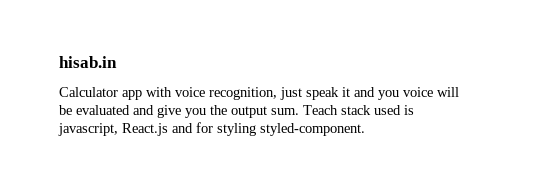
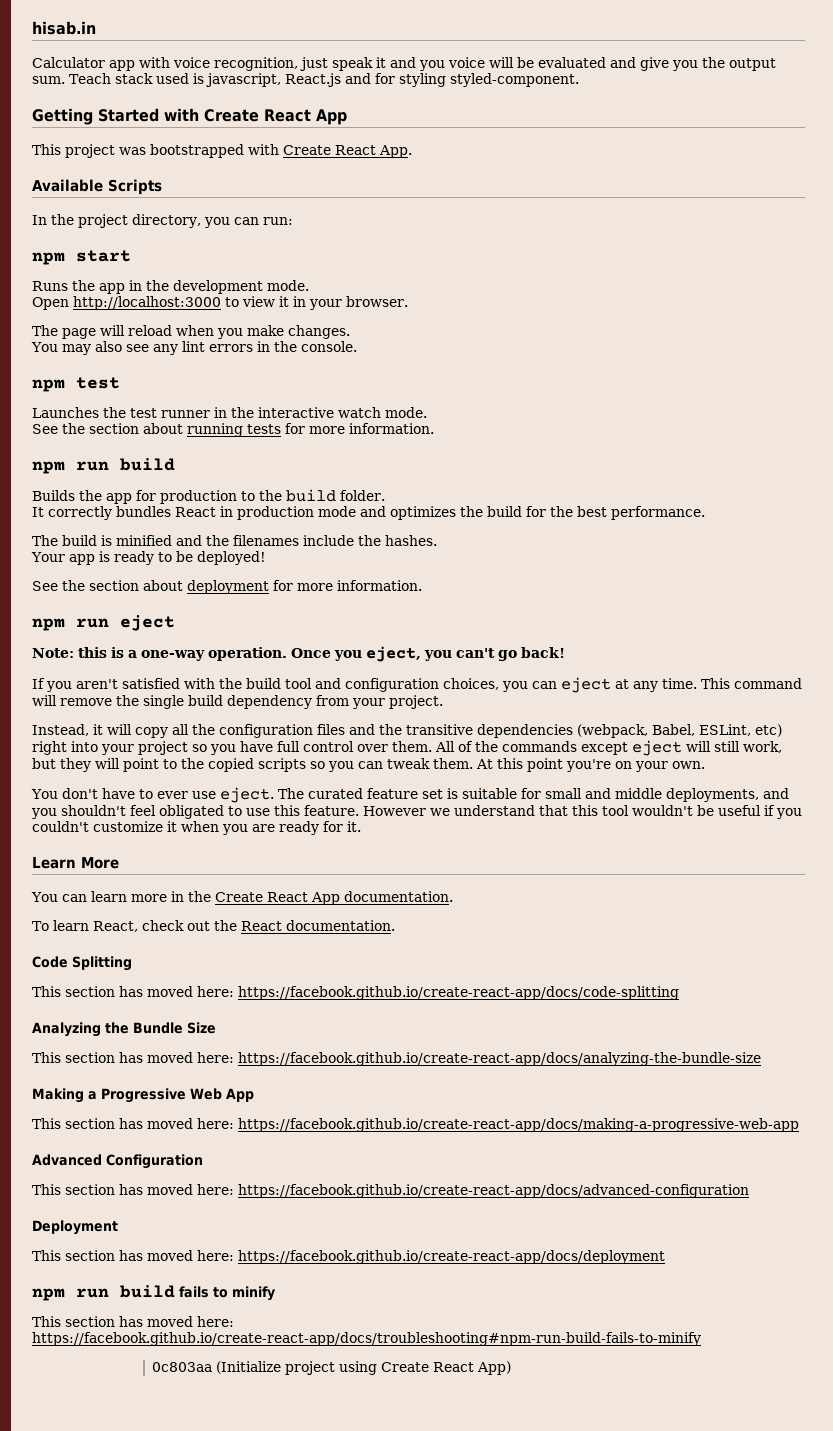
(365, 129) none -> [32,108,347,125] [32,144,412,158] [32,179,162,195] [32,214,293,228] [32,250,131,265] [32,280,309,294] [32,296,408,310] [32,325,350,339] [31,341,357,355] [32,377,120,392] [32,407,427,418] [32,423,434,437] [32,458,175,474] [32,489,385,504] [32,506,705,520] [32,535,437,546] [31,551,266,565] [32,580,422,594] [32,615,175,631] [32,646,565,662] [32,677,802,693] [32,695,443,709] [32,724,782,738] [32,740,782,756] [32,758,705,772] [31,787,789,803] [31,805,802,819] [32,821,361,835] [32,857,119,869] [31,891,453,905] [32,920,395,932] [32,956,132,971] [32,986,679,1000] [32,1022,216,1037] [32,1052,761,1066] [32,1088,254,1103] [32,1118,799,1132] [32,1154,203,1169] [32,1184,749,1198] [32,1220,118,1235] [32,1250,665,1264] [32,1285,275,1301] [32,1316,234,1327] [32,1332,701,1346] [152,1361,512,1375] // Getting Started with Create React App // This project was bootstrapped with Create React App. // Available Scripts // In the project directory, you can run: // npm start // Runs the app in the development mode. // Open http://localhost:3000 to view it in your browser. // The page will reload when you make changes. // You may also see any lint errors in the console. // npm test // Launches the test runner in the interactive watch mode. // See the section about running tests for more information. // npm run build // Builds the app for production to the build folder. // It correctly bundles React in production mode and optimizes the build for the best performance. // The build is minified and the filenames include the hashes. // Your app is ready to be deployed! // See the section about deployment for more information. // npm run eject // Note: this is a one-way operation. Once you eject, you can't go back! // If you aren't satisfied with the build tool and configuration choices, you can eject at any time. This command will remove the single build dependency from your project. // Instead, it will copy all the configuration files and the transitive dependencies (webpack, Babel, ESLint, etc) right into your project so you have full control over them. All of the commands except eject will still work, but they will point to the copied scripts so you can tweak them. At this point you're on your own. // You don't have to ever use eject. The curated feature set is suitable for small and middle deployments, and you shouldn't feel obligated to use this feature. However we understand that this tool wouldn't be useful if you couldn't customize it when you are ready for it. // Learn More // You can learn more in the Create React App documentation. // To learn React, check out the React documentation. // Code Splitting // This section has moved here: https://facebook.github.io/create-react-app/docs/code-splitting // Analyzing the Bundle Size // This section has moved here: https://facebook.github.io/create-react-app/docs/analyzing-the-bundle-size // Making a Progressive Web App // This section has moved here: https://facebook.github.io/create-react-app/docs/making-a-progressive-web-app // Advanced Configuration // This section has moved here: https://facebook.github.io/create-react-app/docs/advanced-configuration // Deployment // This section has moved here: https://facebook.github.io/create-react-app/docs/deployment // npm run build fails to minify // This section has moved here: https://facebook.github.io/create-react-app/docs/troubleshooting#npm-run-build-fails-to-minify // 0c803aa (Initialize project using Create React App)

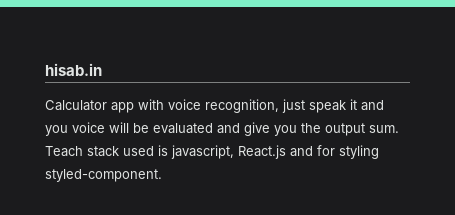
[32,108,347,125] [32,144,412,158] [32,179,162,195] [32,214,293,228] [32,250,131,265] [32,280,309,294] [32,296,408,310] [32,325,350,339] [31,341,357,355] [32,377,120,392] [32,407,427,418] [32,423,434,437] [32,458,175,474] [32,489,385,504] [32,506,705,520] [32,535,437,546] [31,551,266,565] [32,580,422,594] [32,615,175,631] [32,646,565,662] [32,677,802,693] [32,695,443,709] [32,724,782,738] [32,740,782,756] [32,758,705,772] [31,787,789,803] [31,805,802,819] [32,821,361,835] [32,857,119,869] [31,891,453,905] [32,920,395,932] [32,956,132,971] [32,986,679,1000] [32,1022,216,1037] [32,1052,761,1066] [32,1088,254,1103] [32,1118,799,1132] [32,1154,203,1169] [32,1184,749,1198] [32,1220,118,1235] [32,1250,665,1264] [32,1285,275,1301] [32,1316,234,1327] [32,1332,701,1346] [152,1361,512,1375] // Getting Started with Create React App // This project was bootstrapped with Create React App. // Available Scripts // In the project directory, you can run: // npm start // Runs the app in the development mode. // Open http://localhost:3000 to view it in your browser. // The page will reload when you make changes. // You may also see any lint errors in the console. // npm test // Launches the test runner in the interactive watch mode. // See the section about running tests for more information. // npm run build // Builds the app for production to the build folder. // It correctly bundles React in production mode and optimizes the build for the best performance. // The build is minified and the filenames include the hashes. // Your app is ready to be deployed! // See the section about deployment for more information. // npm run eject // Note: this is a one-way operation. Once you eject, you can't go back! // If you aren't satisfied with the build tool and configuration choices, you can eject at any time. This command will remove the single build dependency from your project. // Instead, it will copy all the configuration files and the transitive dependencies (webpack, Babel, ESLint, etc) right into your project so you have full control over them. All of the commands except eject will still work, but they will point to the copied scripts so you can tweak them. At this point you're on your own. // You don't have to ever use eject. The curated feature set is suitable for small and middle deployments, and you shouldn't feel obligated to use this feature. However we understand that this tool wouldn't be useful if you couldn't customize it when you are ready for it. // Learn More // You can learn more in the Create React App documentation. // To learn React, check out the React documentation. // Code Splitting // This section has moved here: https://facebook.github.io/create-react-app/docs/code-splitting // Analyzing the Bundle Size // This section has moved here: https://facebook.github.io/create-react-app/docs/analyzing-the-bundle-size // Making a Progressive Web App // This section has moved here: https://facebook.github.io/create-react-app/docs/making-a-progressive-web-app // Advanced Configuration // This section has moved here: https://facebook.github.io/create-react-app/docs/advanced-configuration // Deployment // This section has moved here: https://facebook.github.io/create-react-app/docs/deployment // npm run build fails to minify // This section has moved here: https://facebook.github.io/create-react-app/docs/troubleshooting#npm-run-build-fails-to-minify // 0c803aa (Initialize project using Create React App) -> (162, 175) none

